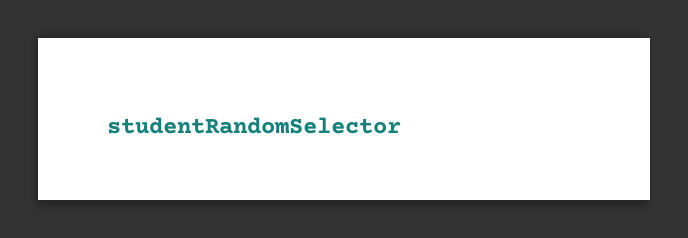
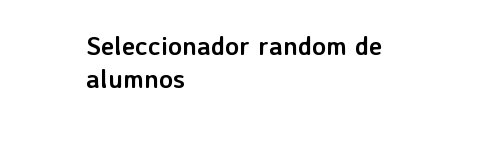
[107,117,401,134] studentRandomSelector -> [86,36,382,55] [86,69,185,88] Seleccionador random de alumnos

